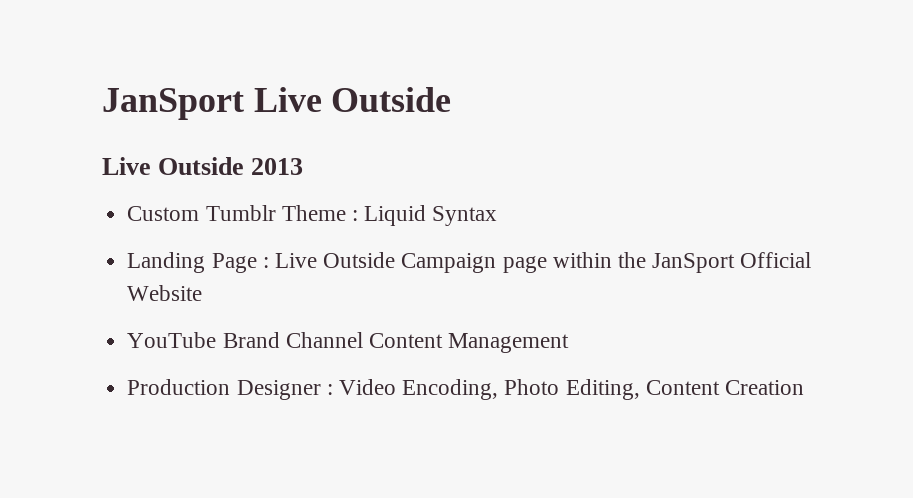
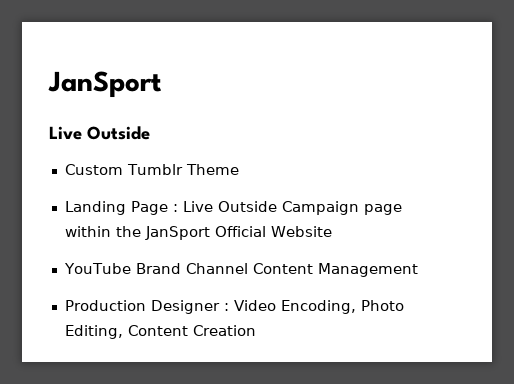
[102,87,452,120] [102,157,304,175] JanSport Live Outside // Live Outside 2013 -> [48,71,162,98] [49,126,150,140] JanSport // Live Outside
[351,205,498,226] : Liquid Syntax -> (239, 169) none

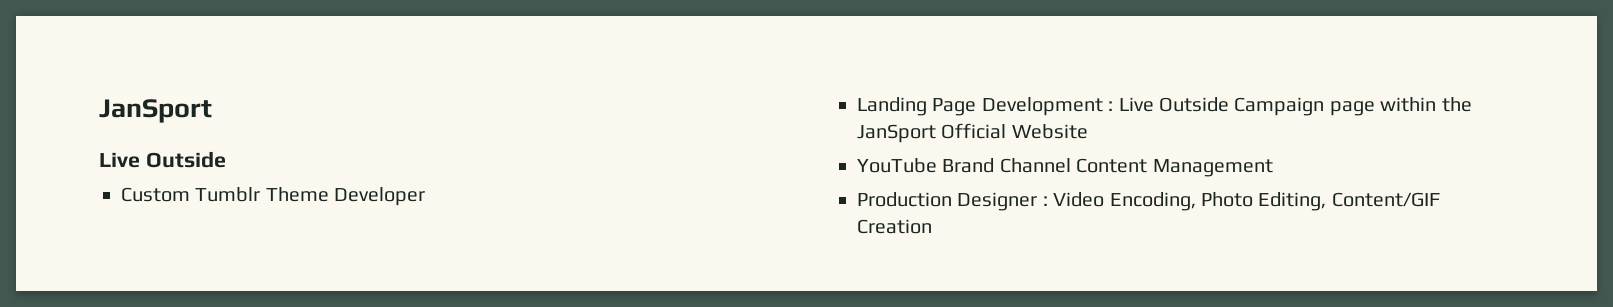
(239, 169) none -> [334,187,426,206] Developer
(168, 208) none -> [981,97,1103,116] Development
[127,325,188,336] Content -> [1331,192,1440,207] Content/GIF

